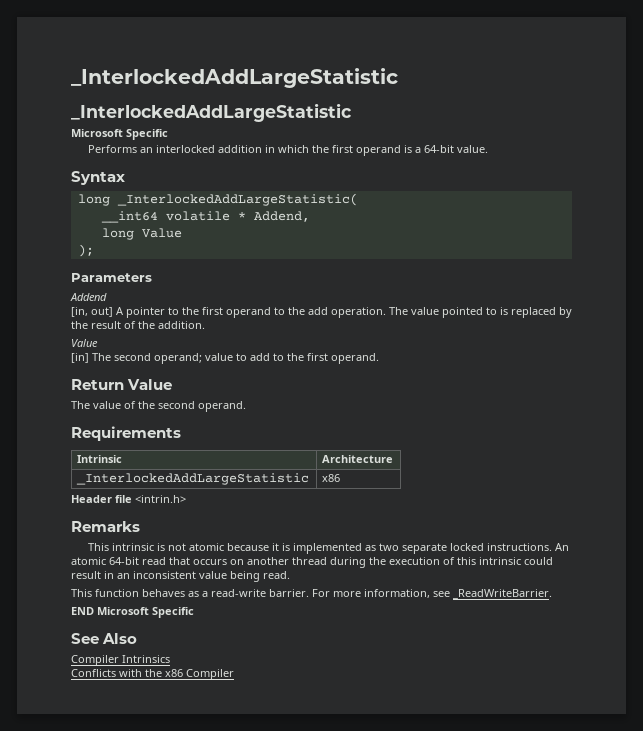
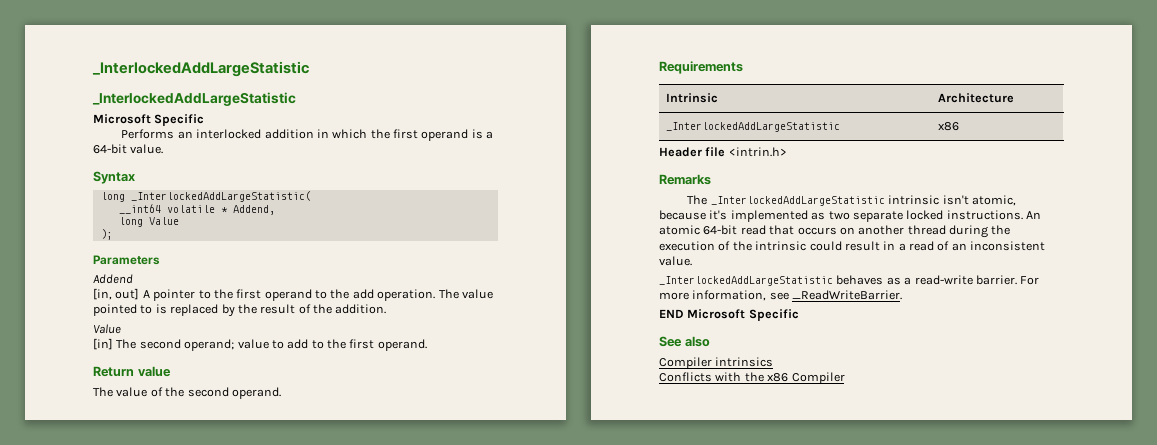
[127,379,173,390] Value -> [137,366,171,377] value
[88,543,291,551] This intrinsic is not atomic because it is -> [687,195,1016,206] [659,210,728,220] The _InterlockedAddLargeStatistic intrinsic isn't atomic, because it's
[457,557,476,565] this -> [732,241,752,251] the
[117,571,290,582] [71,589,139,597] an inconsistent value being read. // This function -> [898,241,1046,251] [659,256,692,266] [659,276,833,286] a read of an inconsistent value. // _InterlockedAddLargeStatistic
[102,633,138,644] [71,655,170,666] Also // Compiler Intrinsics -> [684,336,710,347] [659,357,774,369] also // Compiler intrinsics

